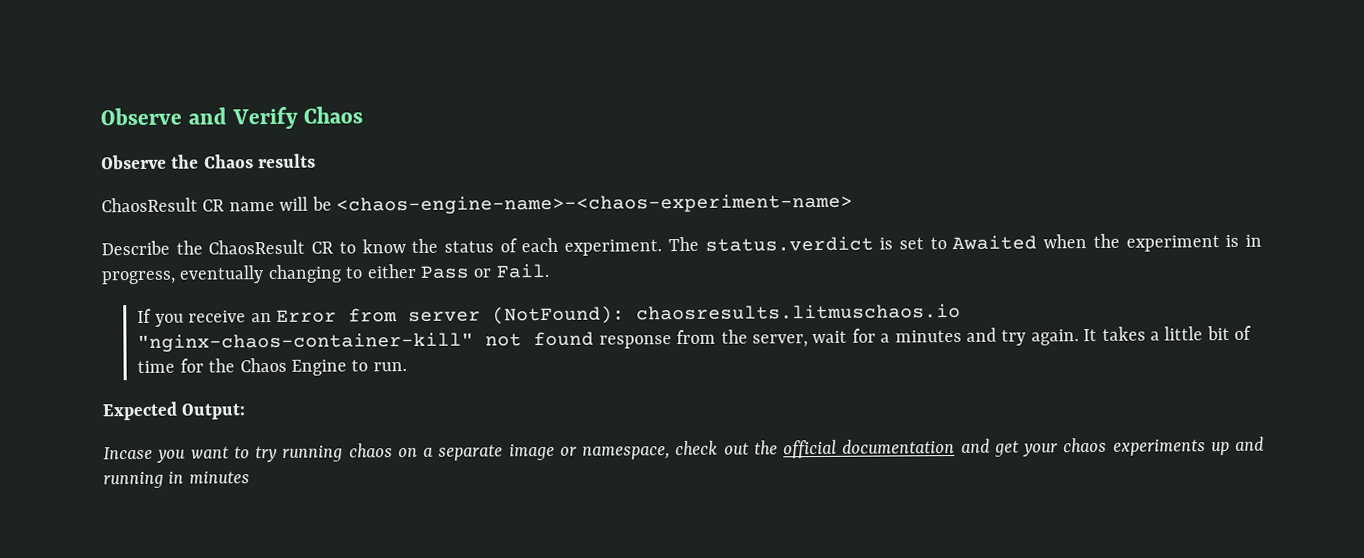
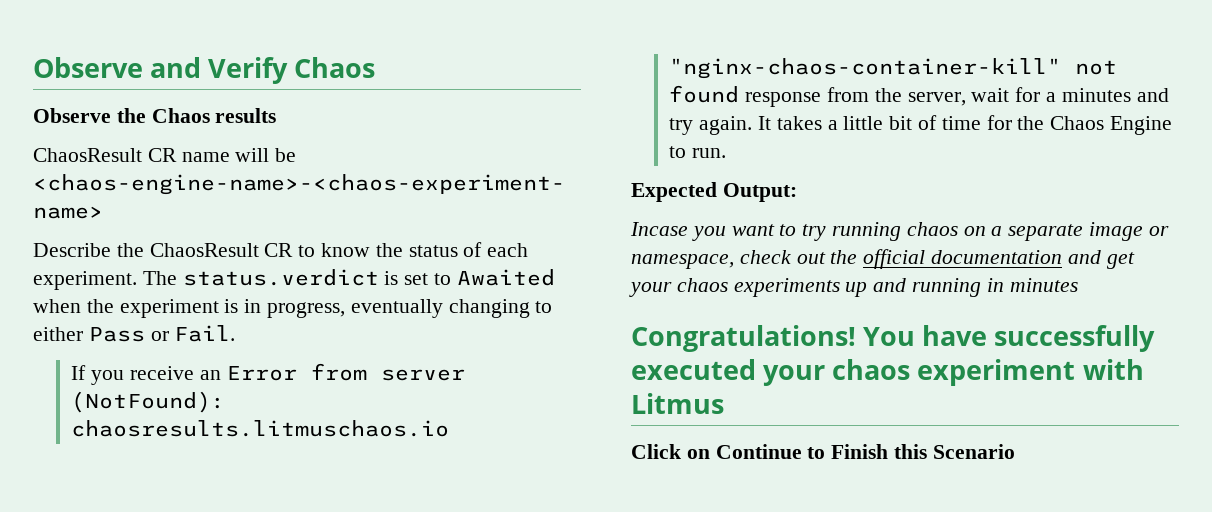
(250, 477) none -> [631,325,1156,352] [631,359,1144,386] [631,393,724,414] [631,444,1015,459] // Congratulations! You have successfully executed your chaos experiment with Litmus // Click on Continue to Finish this Scenario

